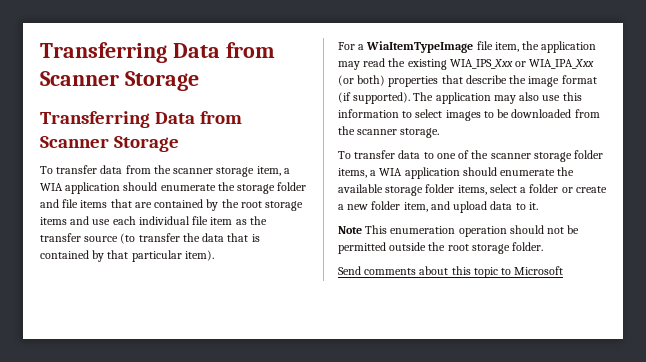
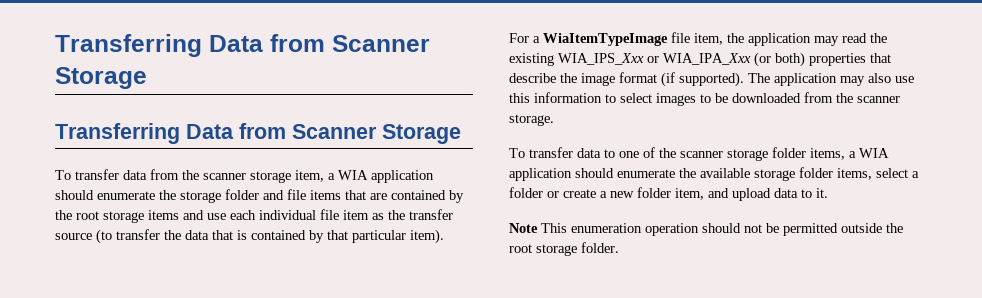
[338,266,564,278] // Send comments about this topic to Microsoft -> (619, 247) none

